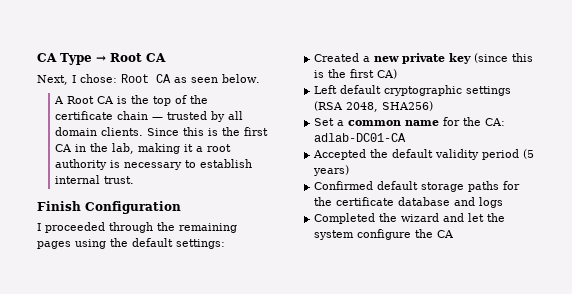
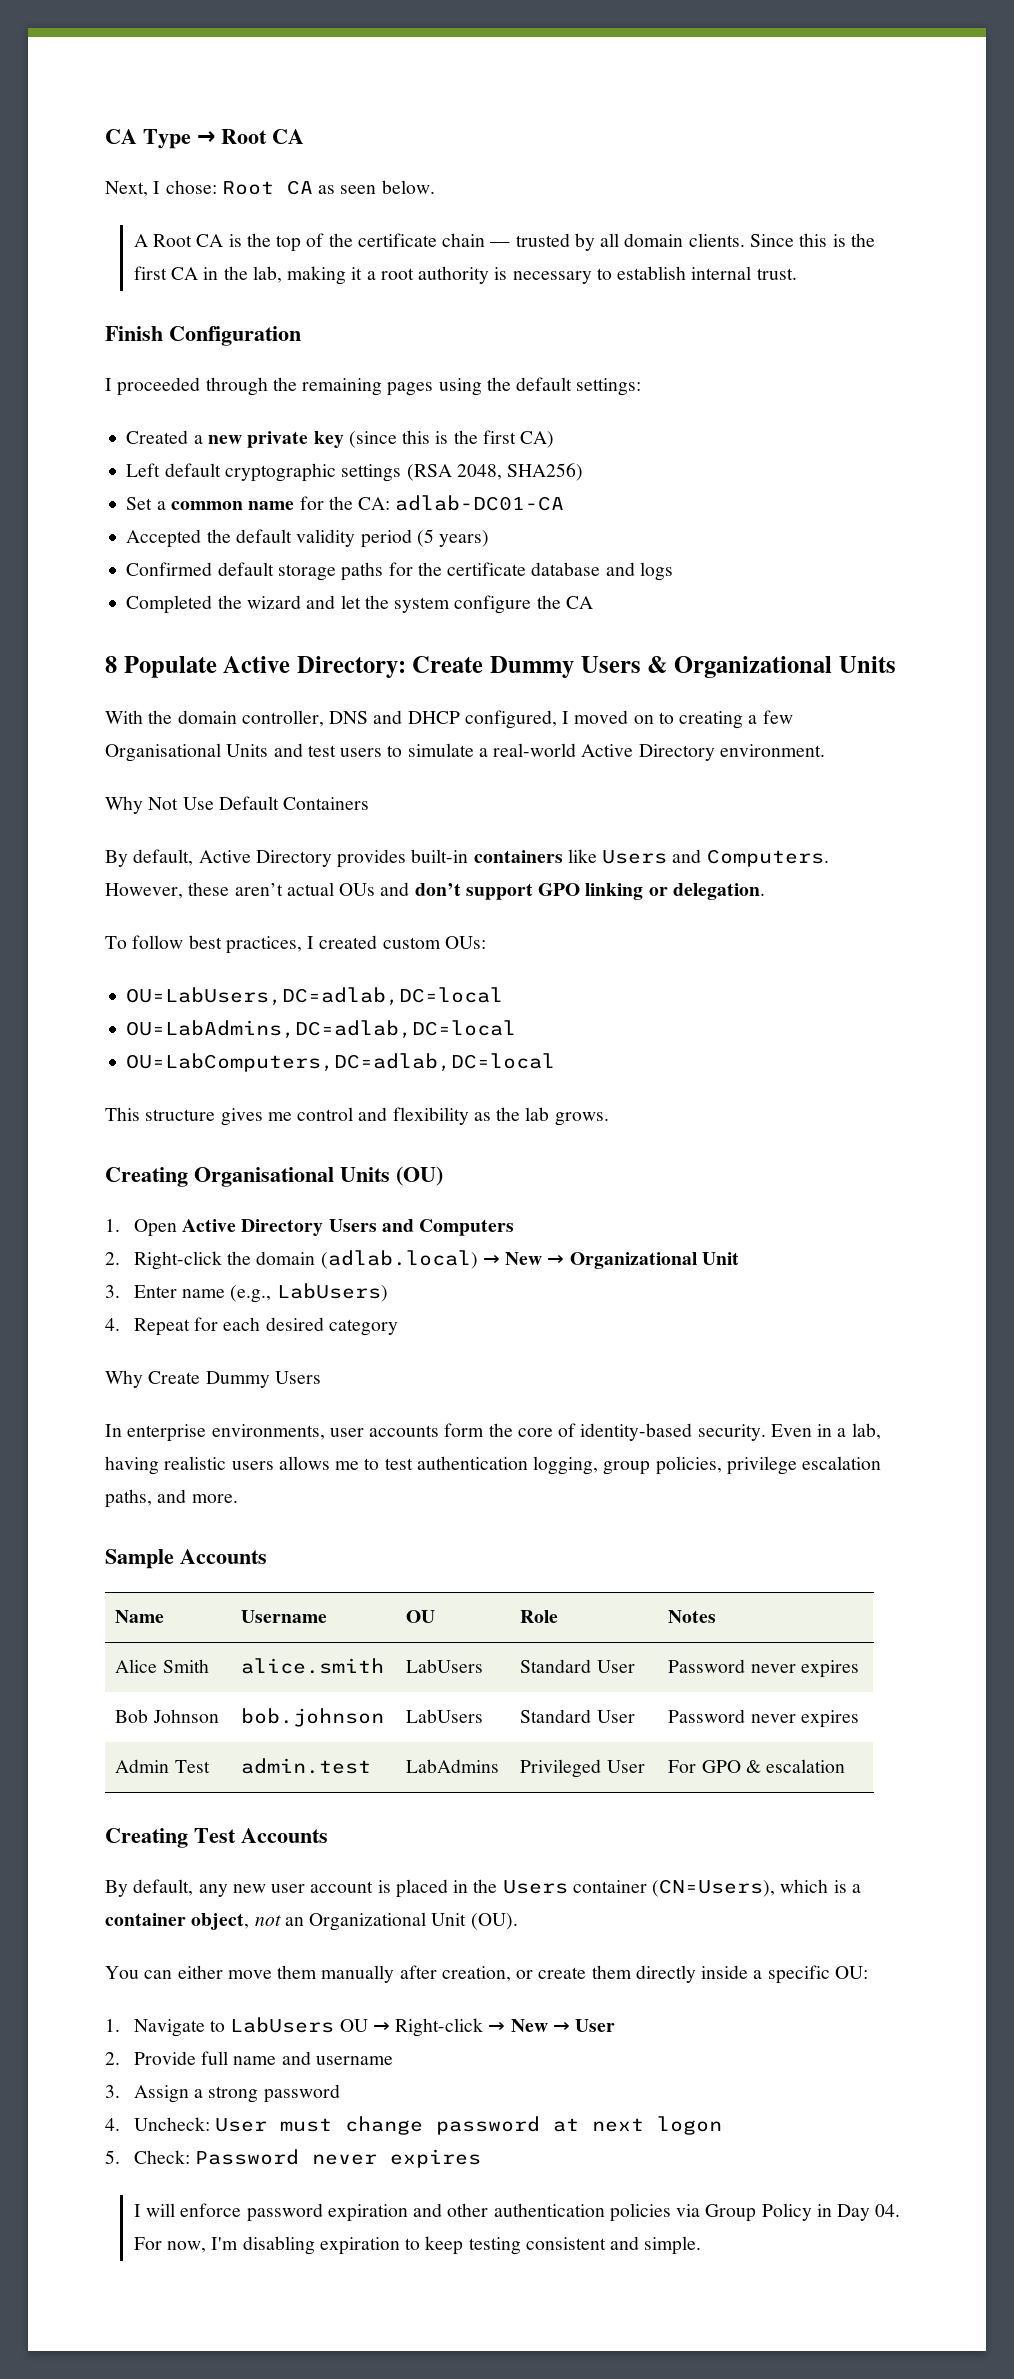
(455, 234) none -> [105,656,896,678] [105,710,793,729] [105,743,825,762] [105,796,370,814] [105,849,829,868] [105,882,765,900] [105,935,486,954] [126,987,504,1006] [126,1020,517,1039] [126,1053,556,1072] [105,1107,609,1126] [105,1166,443,1187] [105,1219,515,1237] [105,1250,739,1270] [105,1283,388,1303] [105,1317,398,1336] [105,1370,321,1388] [105,1423,881,1442] [105,1456,882,1475] [105,1489,238,1508] [105,1549,267,1569] [115,1610,165,1623] [241,1610,328,1623] [406,1610,436,1623] [520,1610,559,1623] [668,1610,717,1623] [115,1659,209,1673] [241,1658,385,1674] [406,1659,484,1673] [520,1659,635,1673] [668,1659,859,1678] [115,1709,219,1723] [241,1708,385,1727] [406,1709,484,1723] [520,1709,635,1723] [668,1709,859,1728] [115,1759,210,1773] [241,1758,372,1774] [406,1759,500,1773] [520,1759,645,1778] [668,1759,846,1773] [105,1828,328,1848] [105,1879,861,1898] [105,1912,518,1931] [105,1965,868,1984] [105,2017,616,2037] [105,2051,393,2065] [105,2084,340,2103] [105,2116,723,2135] [105,2149,482,2168] [133,2203,901,2222] [133,2236,702,2255] // 8 Populate Active Directory: Create Dummy Users & Organizational Units // With the domain controller, DNS and DHCP configured, I moved on to creating a few Organisational Units and test users to simulate a real-world Active Directory environment. // Why Not Use Default Containers // By default, Active Directory provides built-in containers like Users and Computers. However, these aren’t actual OUs and don’t support GPO linking or delegation. // To follow best practices, I created custom OUs: // OU=LabUsers,DC=adlab,DC=local // OU=LabAdmins,DC=adlab,DC=local // OU=LabComputers,DC=adlab,DC=local // This structure gives me control and flexibility as the lab grows. // Creating Organisational Units (OU) // 1. Open Active Directory Users and Computers // 2. Right-click the domain (adlab.local) → New → Organizational Unit // 3. Enter name (e.g., LabUsers) // 4. Repeat for each desired category // Why Create Dummy Users // In enterprise environments, user accounts form the core of identity-based security. Even in a lab, having realistic users allows me to test authentication logging, group policies, privilege escalation paths, and more. // Sample Accounts // Name | Username | OU | Role | Notes // Alice Smith | alice.smith | LabUsers | Standard User | Password never expires // Bob Johnson | bob.johnson | LabUsers | Standard User | Password never expires // Admin Test | admin.test | LabAdmins | Privileged User | For GPO & escalation // Creating Test Accounts // By default, any new user account is placed in the Users container (CN=Users), which is a container object, not an Organizational Unit (OU). // You can either move them manually after creation, or create them directly inside a specific OU: // 1. Navigate to LabUsers OU → Right-click → New → User // 2. Provide full name and username // 3. Assign a strong password // 4. Uncheck: User must change password at next logon // 5. Check: Password never expires // I will enforce password expiration and other authentication policies via Group Policy in Day 04. For now, I'm disabling expiration to keep testing consistent and simple.

